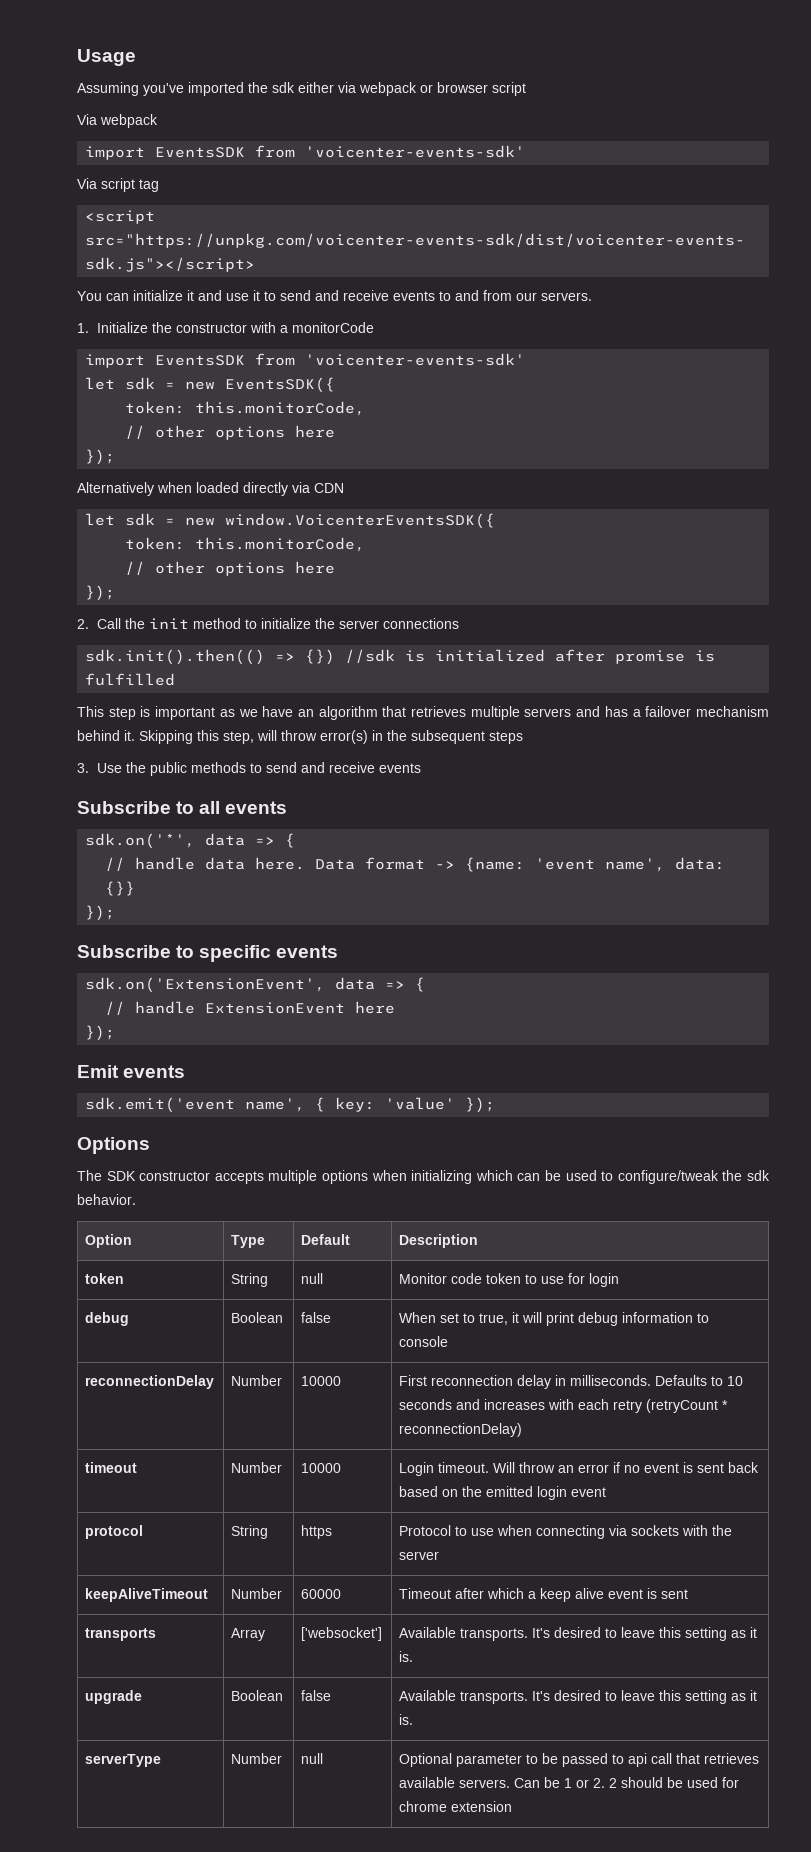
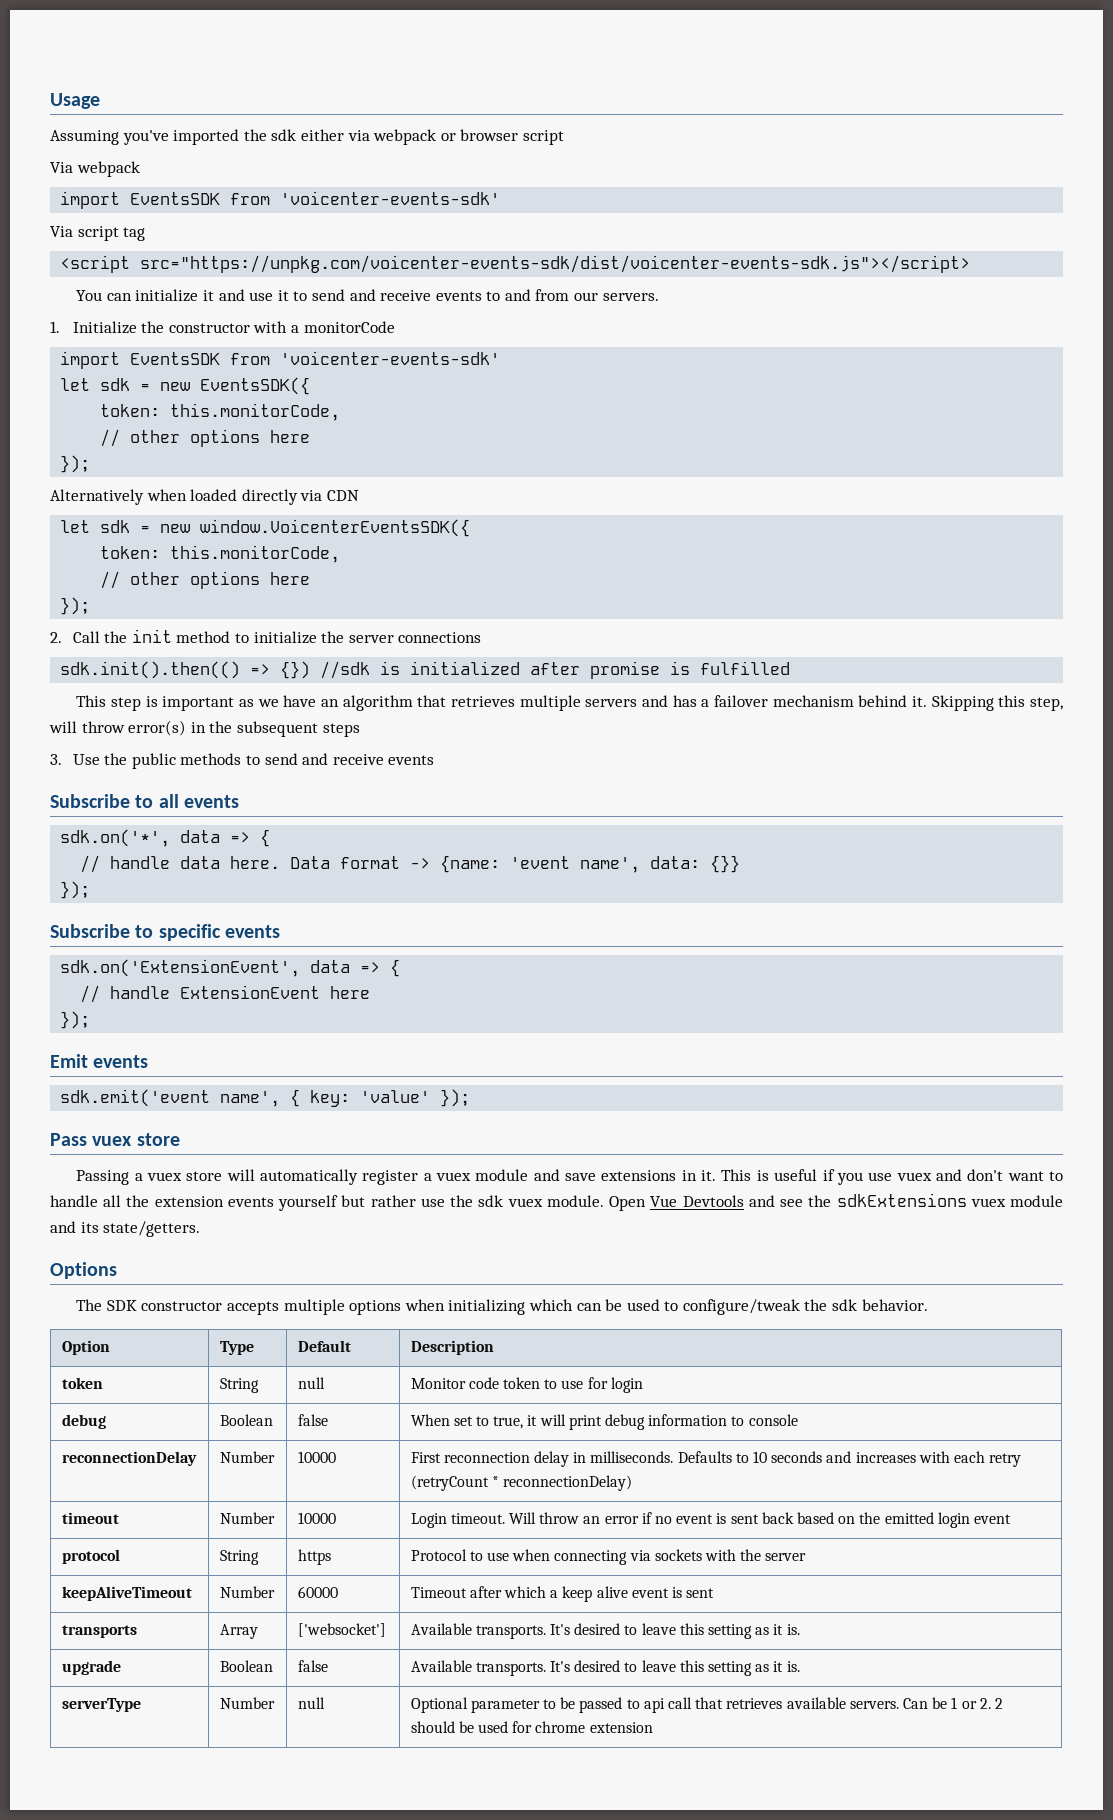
(496, 1105) none -> [50,1133,180,1146] [76,1169,1064,1185] [50,1193,1063,1211] [50,1221,201,1237] // Pass vuex store // Passing a vuex store will automatically register a vuex module and save extensions in it. This is useful if you use vuex and don't want to handle all the extension events yourself but rather use the sdk vuex module. Open Vue Devtools and see the sdkExtensions vuex module and its state/getters.

